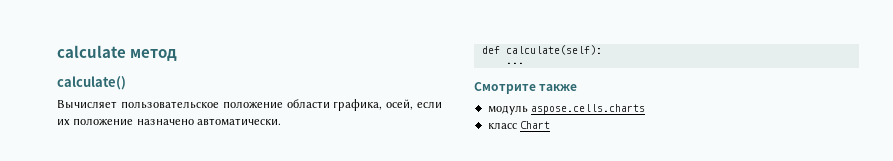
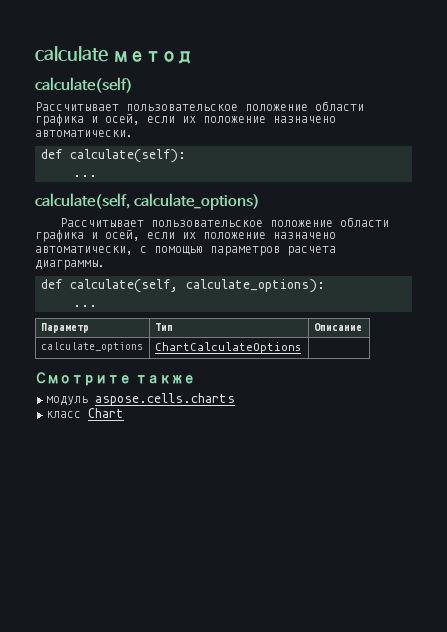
[57,76,126,90] [57,99,383,111] calculate() // Вычисляет пользовательское положение области графика, -> [35,77,133,93] [35,101,364,111] [35,114,98,126] calculate(self) // Рассчитывает пользовательское положение области графика и
(524, 63) none -> [35,193,261,210] [60,217,390,227] [35,230,336,242] [35,246,336,256] [35,260,105,270] [41,279,325,293] [73,305,97,307] [40,323,89,333] [154,323,173,331] [313,323,362,331] [40,342,143,352] [154,342,301,354] // calculate(self, calculate_options) // Рассчитывает пользовательское положение области графика и осей, если их положение назначено автоматически, с помощью параметров расчета диаграммы. // def calculate(self, calculate_options): // ... // Параметр | Тип | Описание // calculate_options | ChartCalculateOptions |

